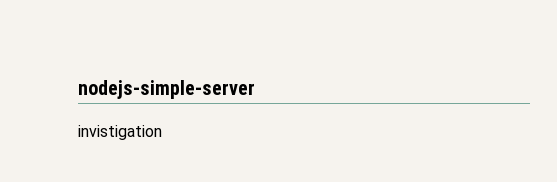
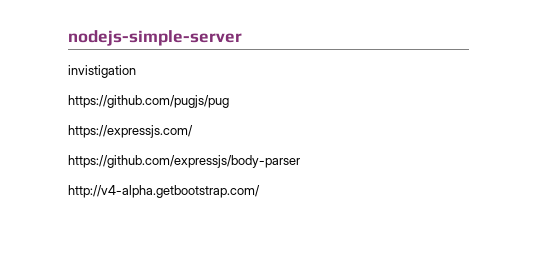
(162, 132) none -> [68,95,229,108] [68,125,193,138] [68,155,300,168] [68,185,260,198] // https://github.com/pugjs/pug // https://expressjs.com/ // https://github.com/expressjs/body-parser // http://v4-alpha.getbootstrap.com/

